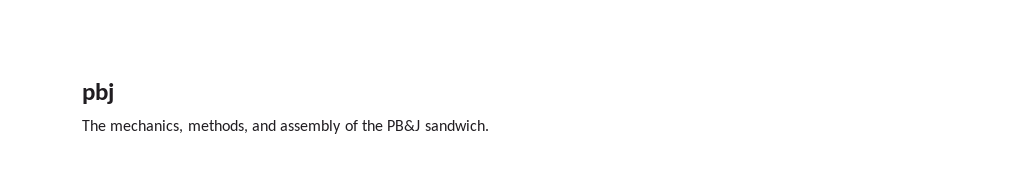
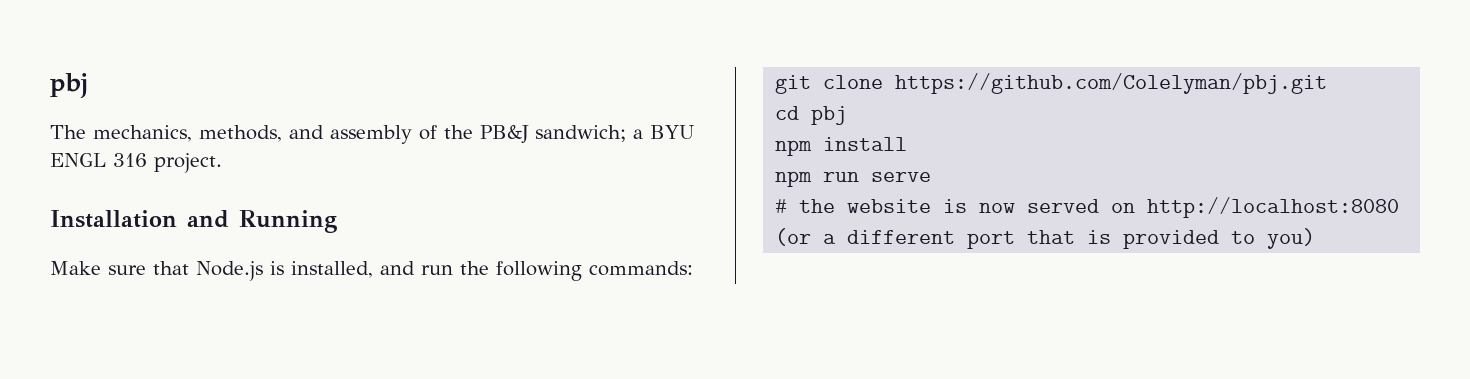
[424,120,489,131] sandwich. -> [535,125,694,142] [50,153,222,173] [50,210,337,233] [50,261,693,281] [775,73,1328,94] [775,106,848,125] [775,137,908,156] [775,171,932,187] [775,197,1400,218] [775,228,1316,249] sandwich; a BYU ENGL 316 project. // Installation and Running // Make sure that Node.js is installed, and run the following commands: // git clone https://github.com/Colelyman/pbj.git // cd pbj // npm install // npm run serve // # the website is now served on http://localhost:8080 (or a different port that is provided to you)

